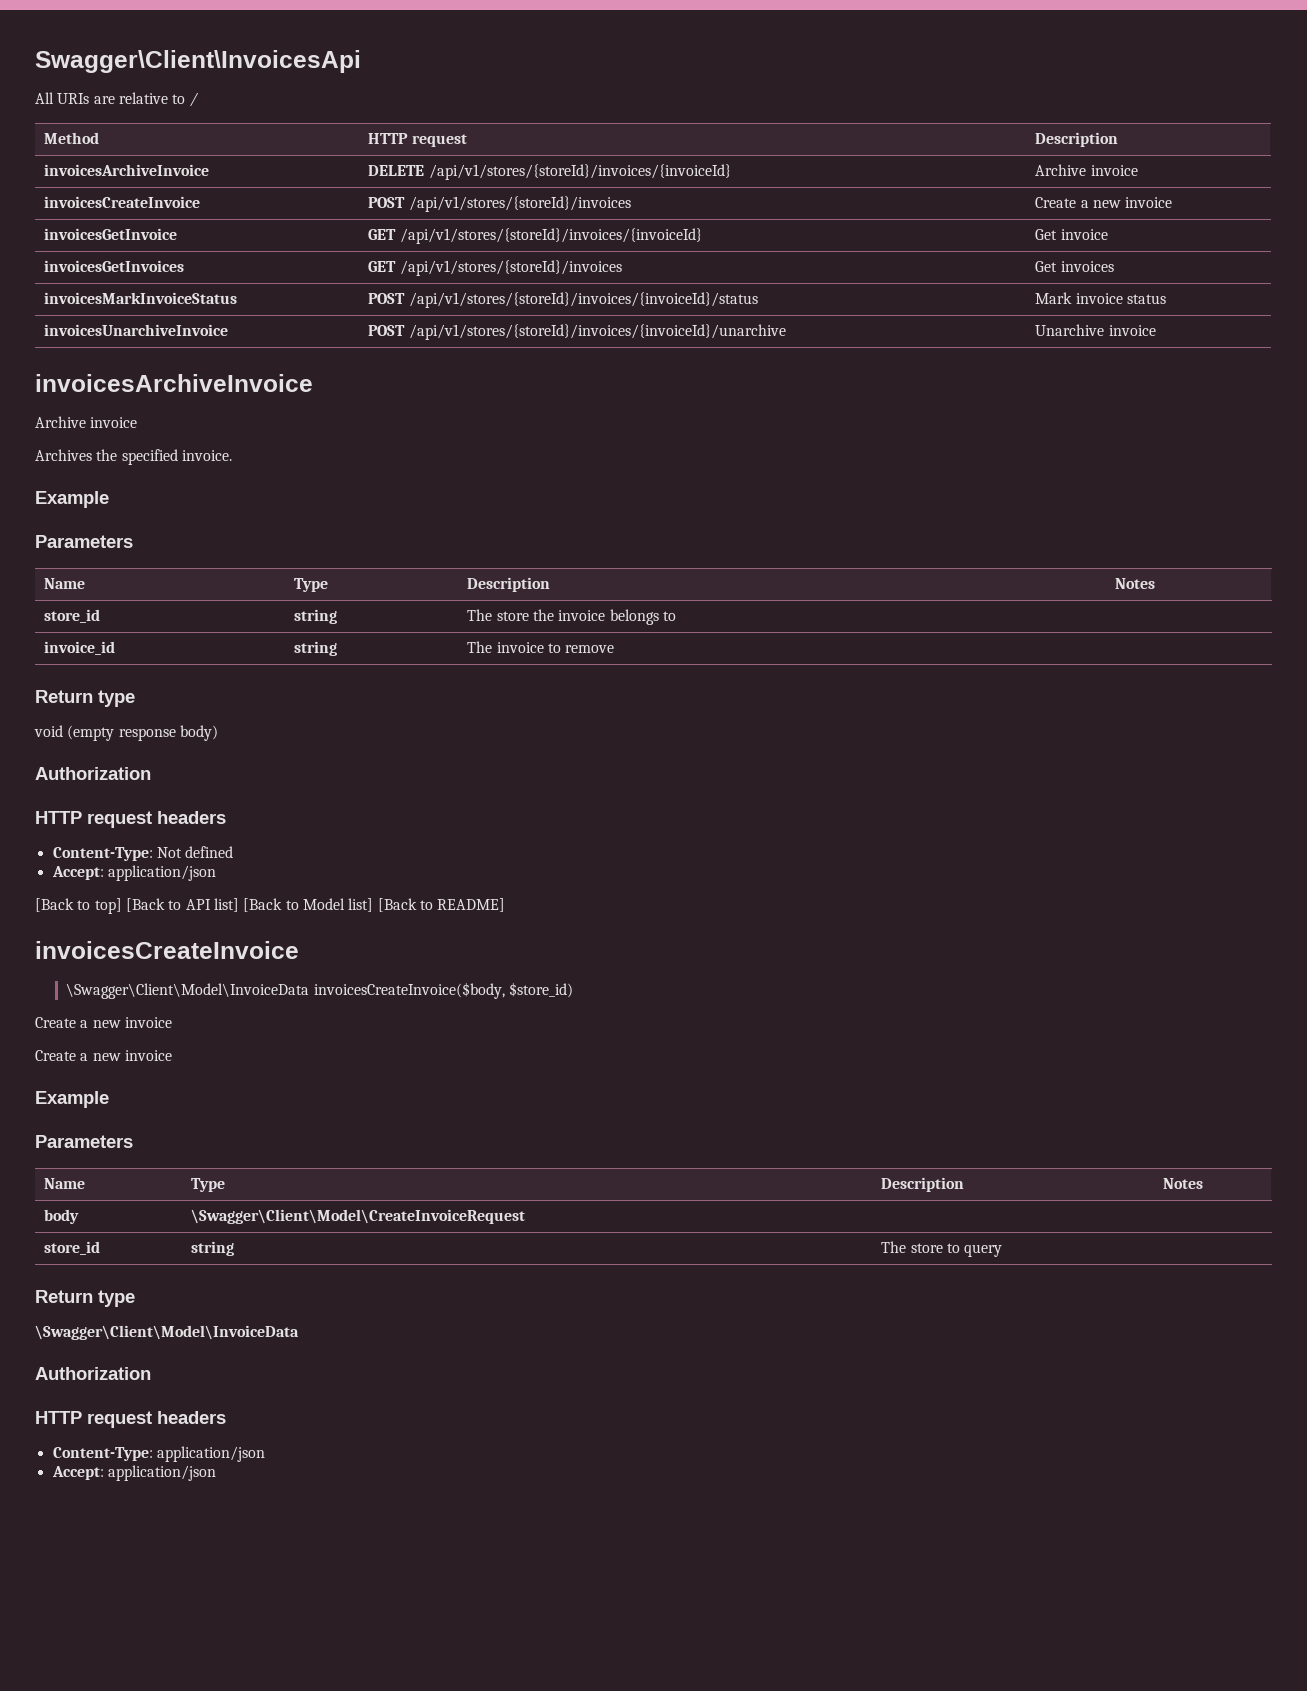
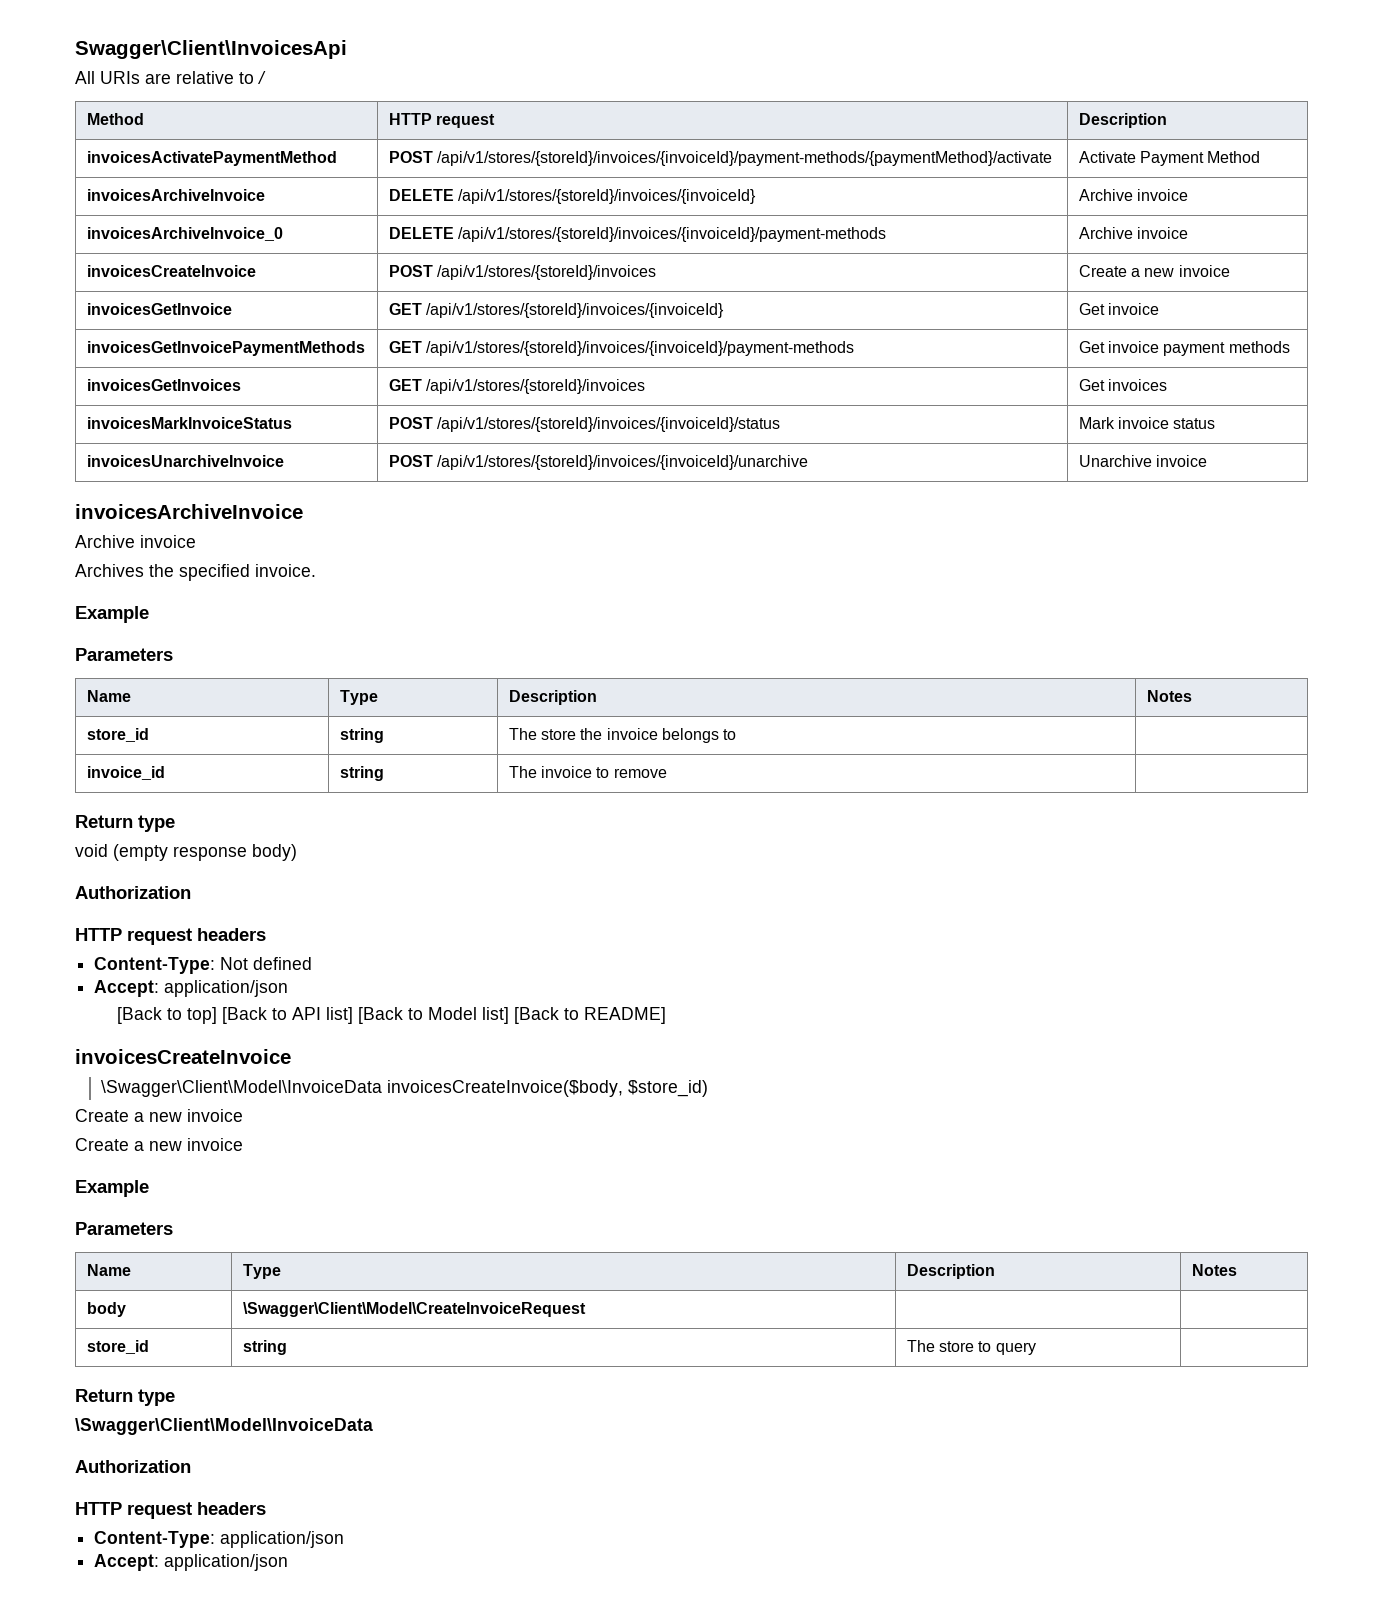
(1119, 139) none -> [86,151,337,166] [388,151,1053,166] [1078,151,1261,166] // invoicesActivatePaymentMethod | POST /api/v1/stores/{storeId}/invoices/{invoiceId}/payment-methods/{paymentMethod}/activate | Activate Payment Method
(1138, 170) none -> [86,227,283,241] [388,227,887,242] [1078,227,1189,239] // invoicesArchiveInvoice_0 | DELETE /api/v1/stores/{storeId}/invoices/{invoiceId}/payment-methods | Archive invoice
(1108, 234) none -> [86,341,365,356] [388,341,855,356] [1078,341,1290,356] // invoicesGetInvoicePaymentMethods | GET /api/v1/stores/{storeId}/invoices/{invoiceId}/payment-methods | Get invoice payment methods

